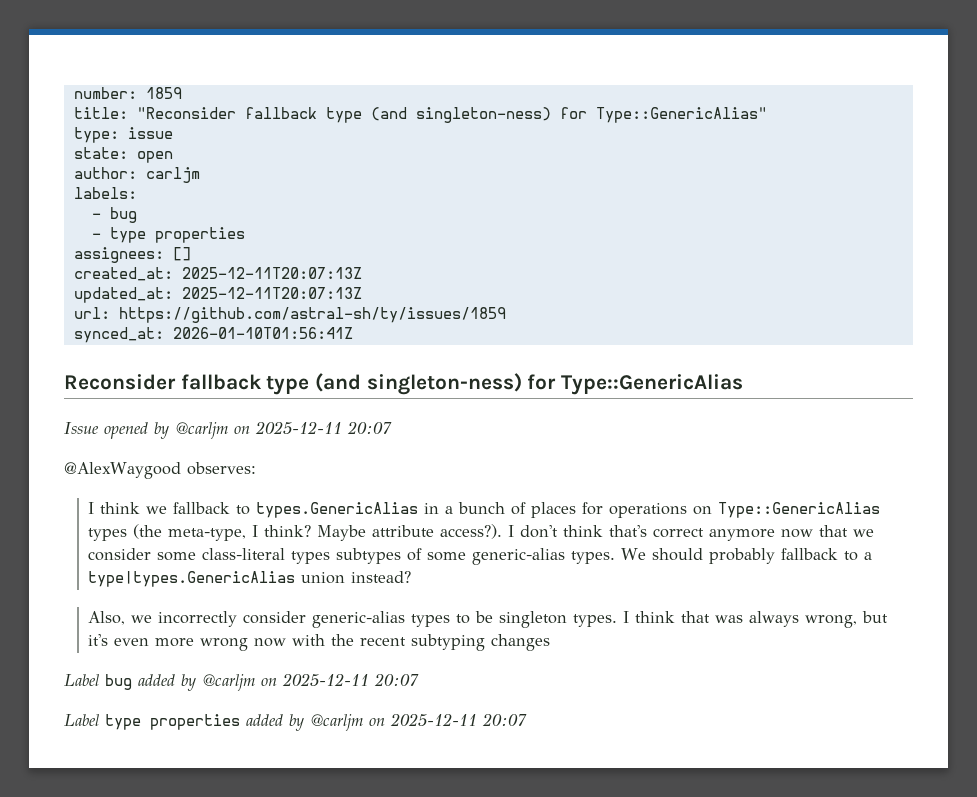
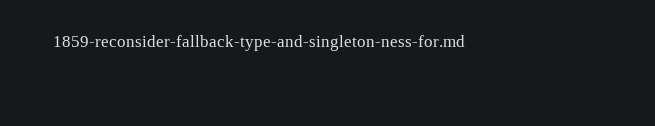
[73,87,182,99] [73,107,767,123] [73,127,173,143] [73,147,173,163] [73,167,200,183] [73,187,137,199] [91,207,137,223] [91,227,245,243] [73,247,191,263] [73,267,362,281] [73,287,362,303] [73,307,506,323] [73,327,353,343] [64,373,744,395] [64,421,392,439] [64,462,256,479] [88,502,881,518] [88,524,875,541] [88,548,873,565] [88,571,412,587] [88,611,889,628] [88,634,551,651] [64,673,419,691] [64,713,527,731] number: 1859 // title: "Reconsider fallback type (and singleton-ness) for Type::GenericAlias" // type: issue // state: open // author: carljm // labels: // - bug // - type properties // assignees: [] // created_at: 2025-12-11T20:07:13Z // updated_at: 2025-12-11T20:07:13Z // url: https://github.com/astral-sh/ty/issues/1859 // synced_at: 2026-01-10T01:56:41Z // Reconsider fallback type (and singleton-ness) for Type::GenericAlias // Issue opened by @carljm on 2025-12-11 20:07 // @AlexWaygood observes: // I think we fallback to types.GenericAlias in a bunch of places for operations on Type::GenericAlias types (the meta-type, I think? Maybe attribute access?). I don't think that's correct anymore now that we consider some class-literal types subtypes of some generic-alias types. We should probably fallback to a type|types.GenericAlias union instead? // Also, we incorrectly consider generic-alias types to be singleton types. I think that was always wrong, but it's even more wrong now with the recent subtyping changes // Label bug added by @carljm on 2025-12-11 20:07 // Label type properties added by @carljm on 2025-12-11 20:07 -> [53,35,465,51] 1859-reconsider-fallback-type-and-singleton-ness-for.md

